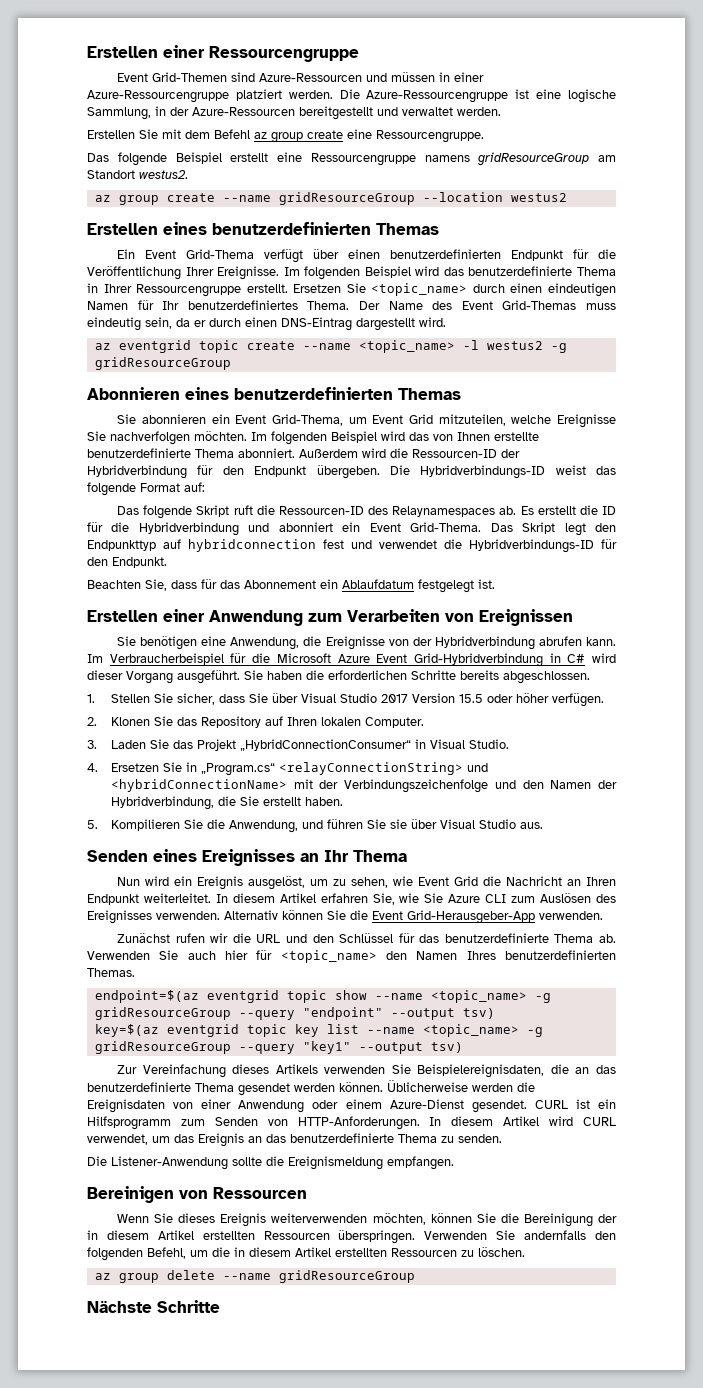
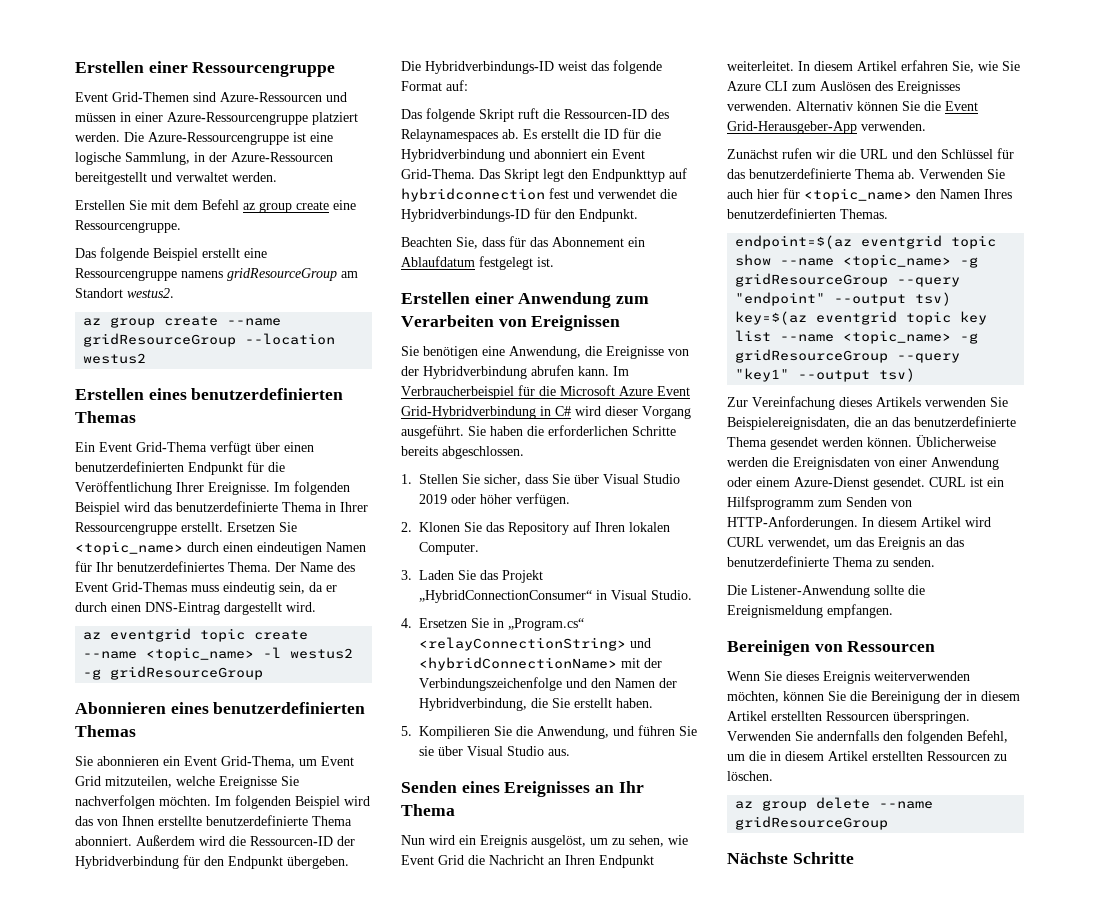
[380,693,483,703] 2017 Version 15.5 -> [419,494,447,504] 2019

